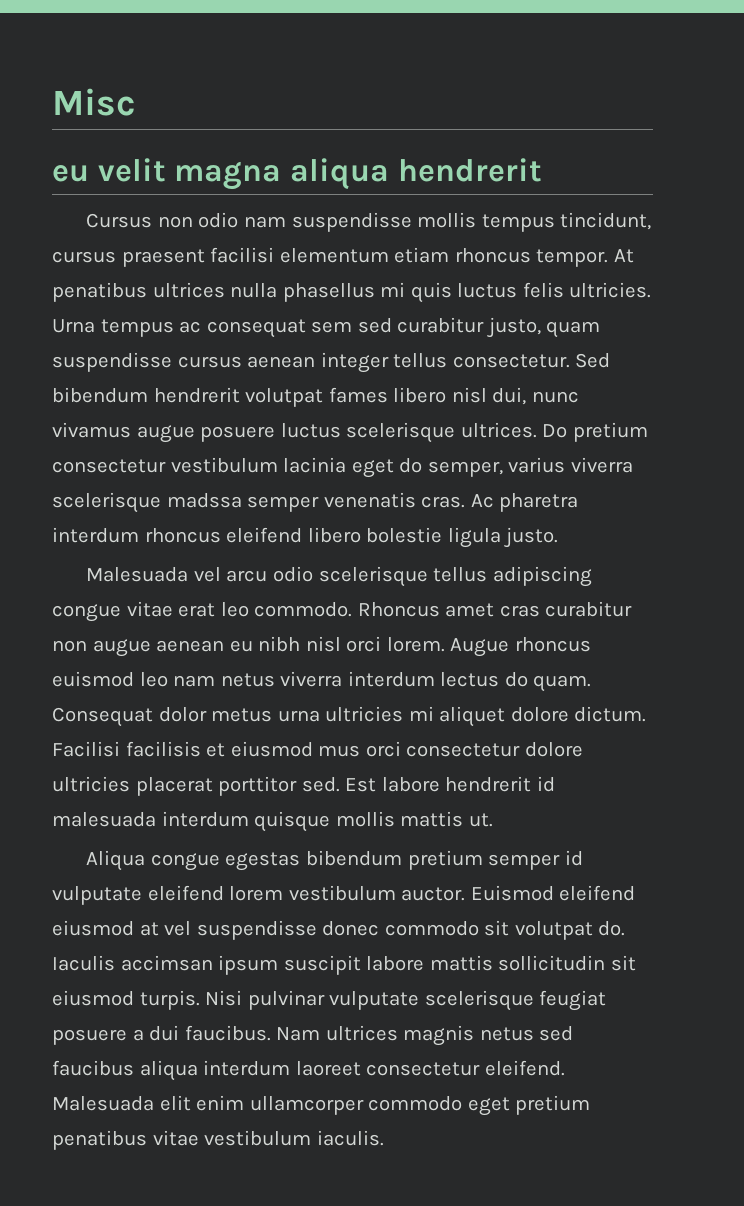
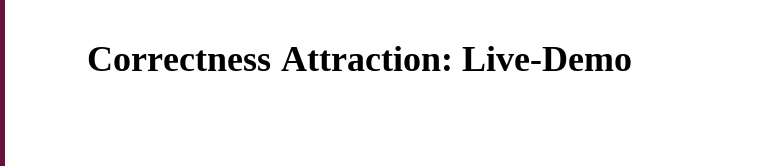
[52,88,136,116] [52,158,542,190] [86,212,652,232] [52,247,634,267] [52,282,652,303] [52,317,601,338] [52,352,611,373] [52,387,579,407] [52,422,648,443] [52,457,633,478] [52,492,579,513] [52,527,559,548] [86,566,592,587] [52,601,633,622] [52,636,591,657] [52,671,592,692] [52,706,647,727] [52,741,583,757] [52,776,555,796] [52,811,493,832] [86,850,583,871] [52,885,636,905] [52,920,626,940] [52,955,636,975] [52,990,607,1011] [52,1025,574,1046] [52,1060,565,1081] [52,1095,591,1116] [52,1130,384,1150] Misc // eu velit magna aliqua hendrerit // Cursus non odio nam suspendisse mollis tempus tincidunt, cursus praesent facilisi elementum etiam rhoncus tempor. At penatibus ultrices nulla phasellus mi quis luctus felis ultricies. Urna tempus ac consequat sem sed curabitur justo, quam suspendisse cursus aenean integer tellus consectetur. Sed bibendum hendrerit volutpat fames libero nisl dui, nunc vivamus augue posuere luctus scelerisque ultrices. Do pretium consectetur vestibulum lacinia eget do semper, varius viverra scelerisque madssa semper venenatis cras. Ac pharetra interdum rhoncus eleifend libero bolestie ligula justo. // Malesuada vel arcu odio scelerisque tellus adipiscing congue vitae erat leo commodo. Rhoncus amet cras curabitur non augue aenean eu nibh nisl orci lorem. Augue rhoncus euismod leo nam netus viverra interdum lectus do quam. Consequat dolor metus urna ultricies mi aliquet dolore dictum. Facilisi facilisis et eiusmod mus orci consectetur dolore ultricies placerat porttitor sed. Est labore hendrerit id malesuada interdum quisque mollis mattis ut. // Aliqua congue egestas bibendum pretium semper id vulputate eleifend lorem vestibulum auctor. Euismod eleifend eiusmod at vel suspendisse donec commodo sit volutpat do. Iaculis accimsan ipsum suscipit labore mattis sollicitudin sit eiusmod turpis. Nisi pulvinar vulputate scelerisque feugiat posuere a dui faucibus. Nam ultrices magnis netus sed faucibus aliqua interdum laoreet consectetur eleifend. Malesuada elit enim ullamcorper commodo eget pretium penatibus vitae vestibulum iaculis. -> [87,46,633,71] Correctness Attraction: Live-Demo

